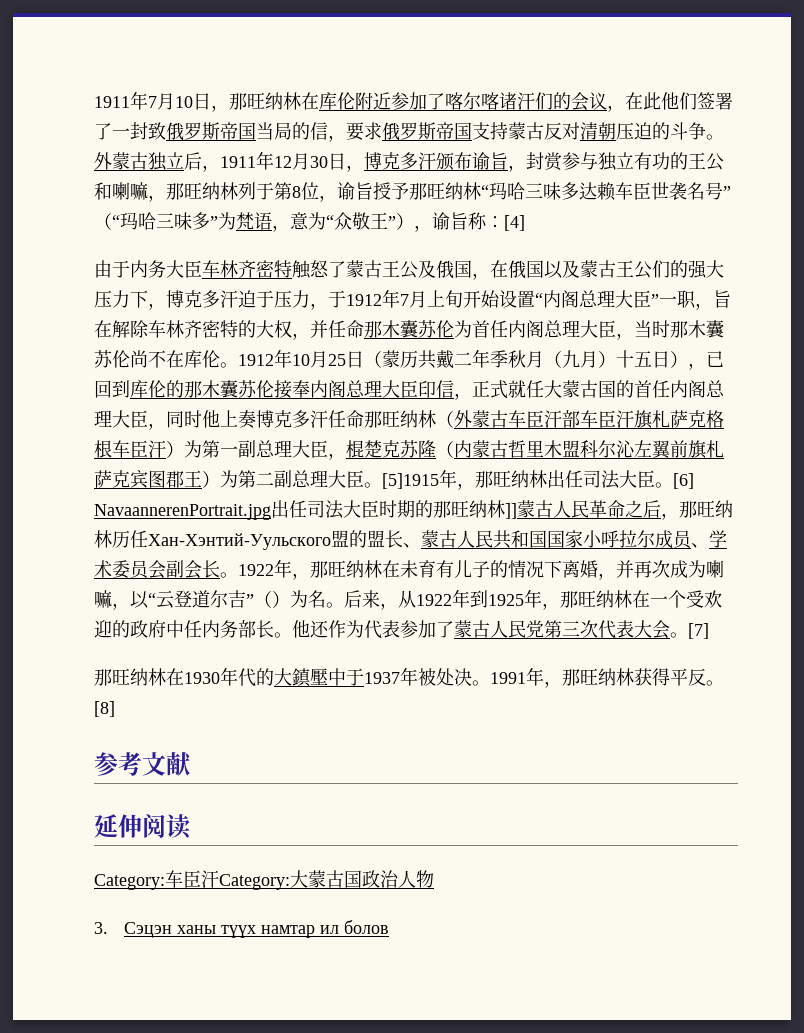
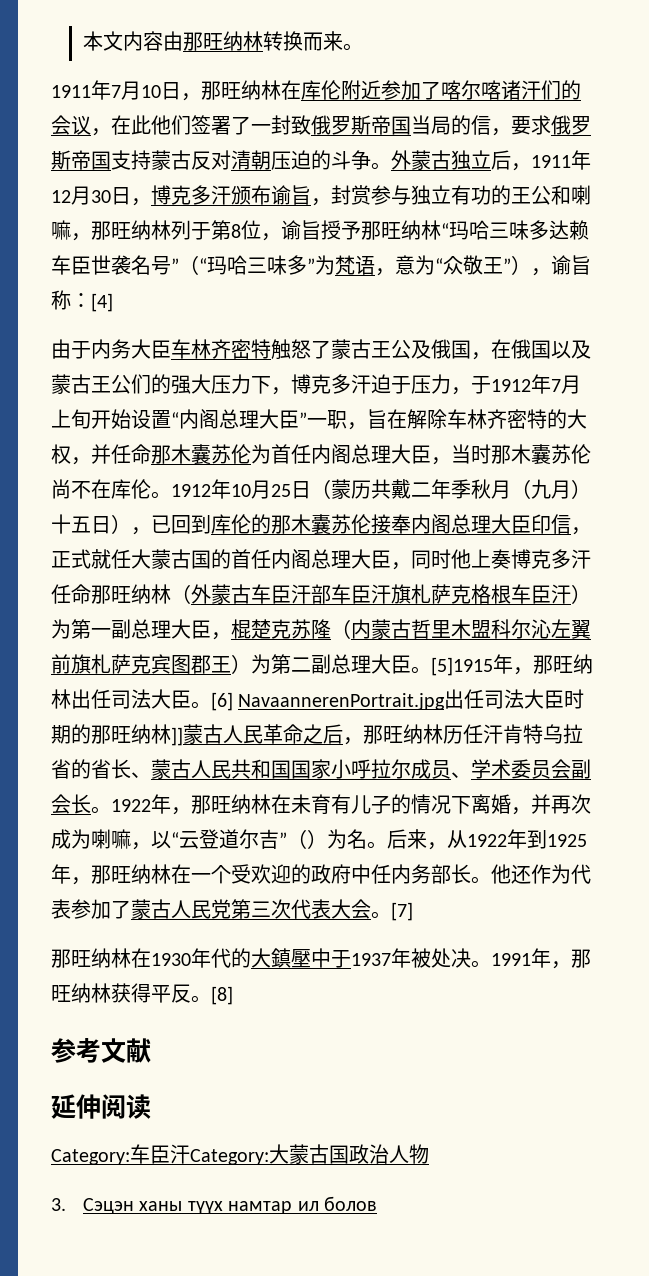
(94, 102) none -> [83,31,364,51] 本文内容由那旺纳林转换而来。 //
[148,530,385,550] Хан-Хэнтий-Уульского盟的盟 -> [483,724,583,744] [51,759,111,779] 汗肯特乌拉省的省

